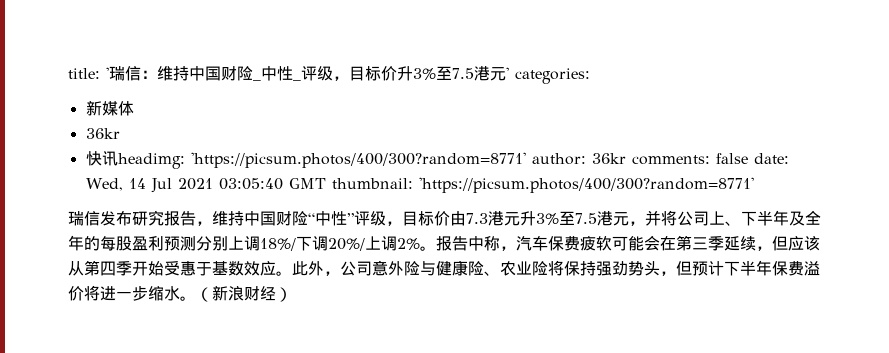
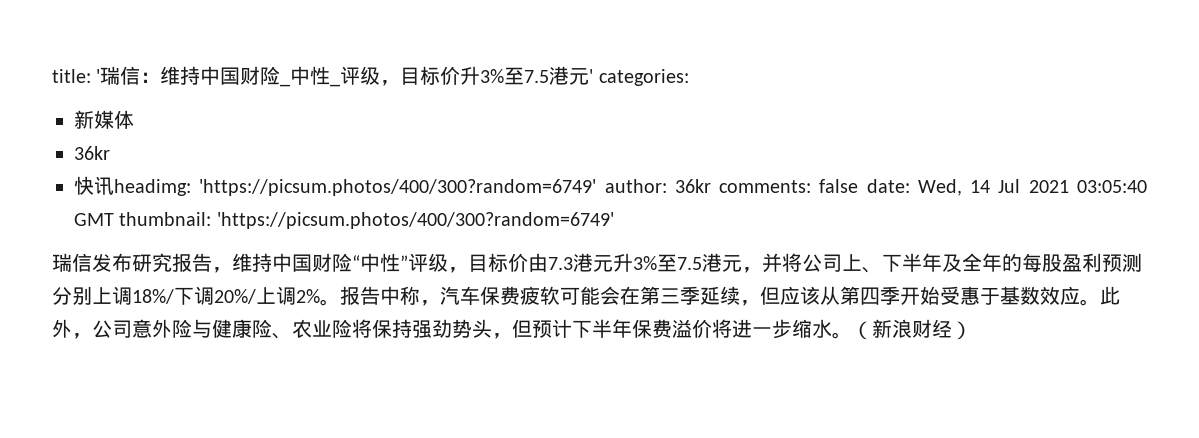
[190,152,526,168] 'https://picsum.photos/400/300?random=8771' -> [199,179,597,196] 'https://picsum.photos/400/300?random=6749'
[418,177,754,193] 'https://picsum.photos/400/300?random=8771' -> [216,212,614,229] 'https://picsum.photos/400/300?random=6749'

